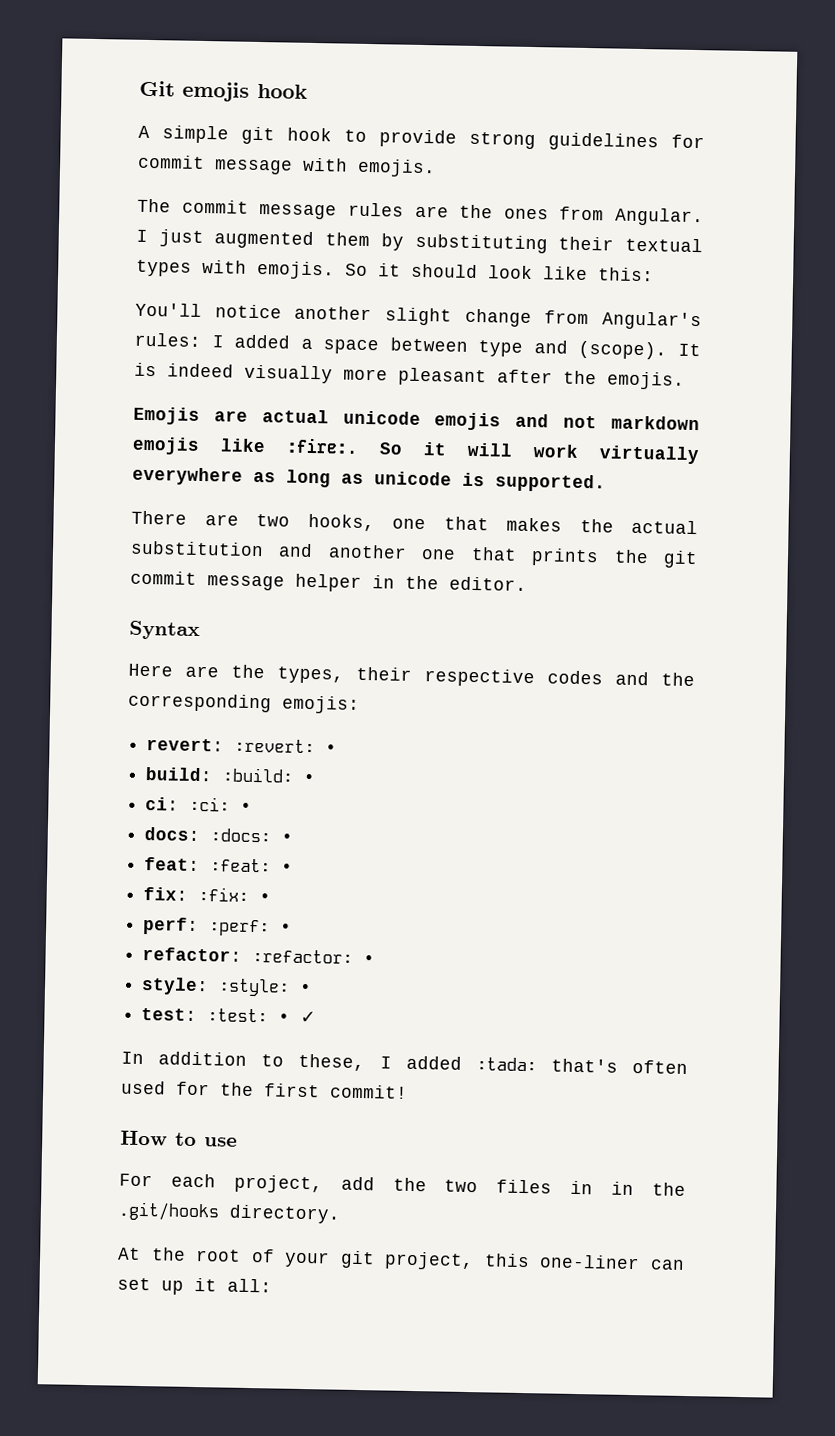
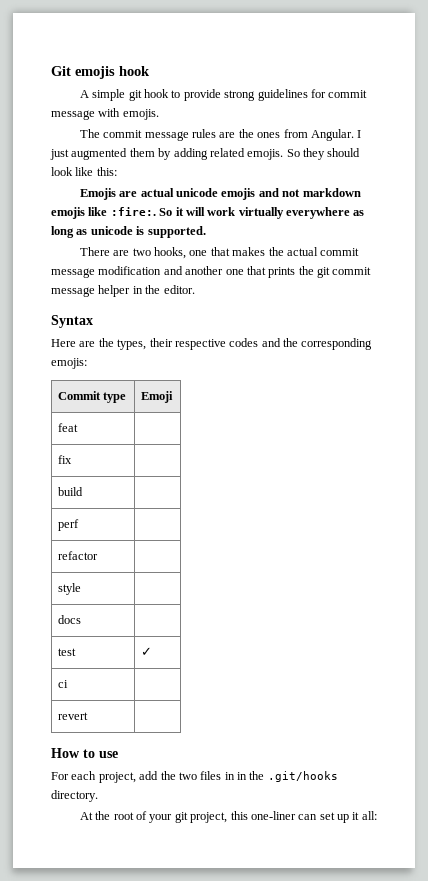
[414,233,703,254] [136,259,247,277] substituting their textual types with -> [173,148,245,160] adding related
[378,263,401,277] it -> [303,148,325,160] they
[135,302,702,331] [134,332,701,360] [134,362,685,390] // You'll notice another slight change from Angular's rules: I added a space between type and (scope). It is indeed visually more pleasant after the emojis. -> (117, 171) none
[130,540,264,557] substitution -> [320,248,360,256] [51,266,162,278] commit message modification
[146,738,338,754] [145,767,316,784] [145,796,253,812] [144,827,294,843] [144,857,294,873] [143,887,272,903] [142,917,293,937] [142,947,376,965] [141,976,313,997] [141,1007,317,1024] [121,1051,688,1075] [121,1080,408,1099] // revert: :revert: • // build: :build: • // ci: :ci: • // docs: :docs: • // feat: :feat: • // fix: :fix: • // perf: :perf: • // refactor: :refactor: • // style: :style: • // test: :test: • ✓ // In addition to these, I added :tada: that's often used for the first commit! -> [57,391,127,403] [140,391,173,403] [57,423,78,432] [57,455,72,464] [57,487,83,496] [57,519,79,531] [57,551,98,560] [57,583,81,595] [57,615,81,624] [57,648,76,656] [140,647,152,656] [57,680,68,688] [57,712,88,720] // Commit type | Emoji // feat | // fix | // build | // perf | // refactor | // style | // docs | // test | ✓ // ci | // revert |

